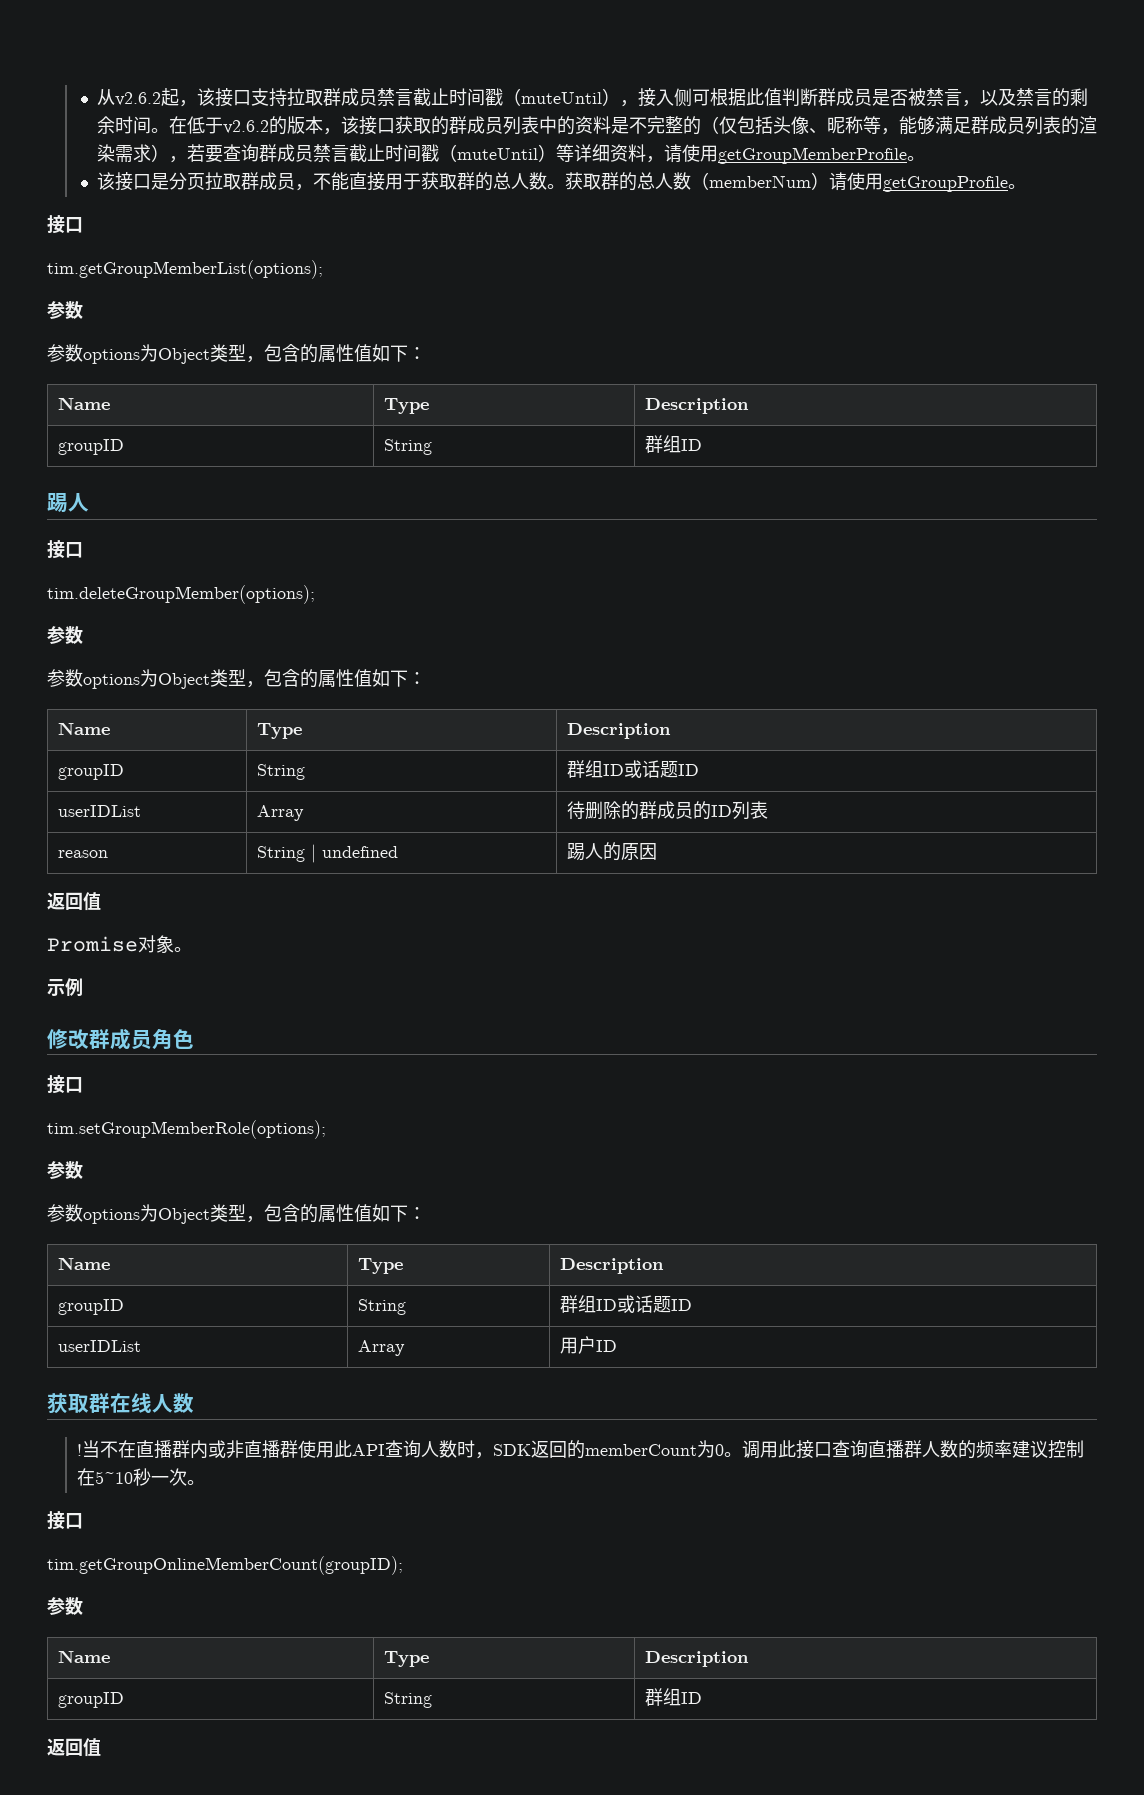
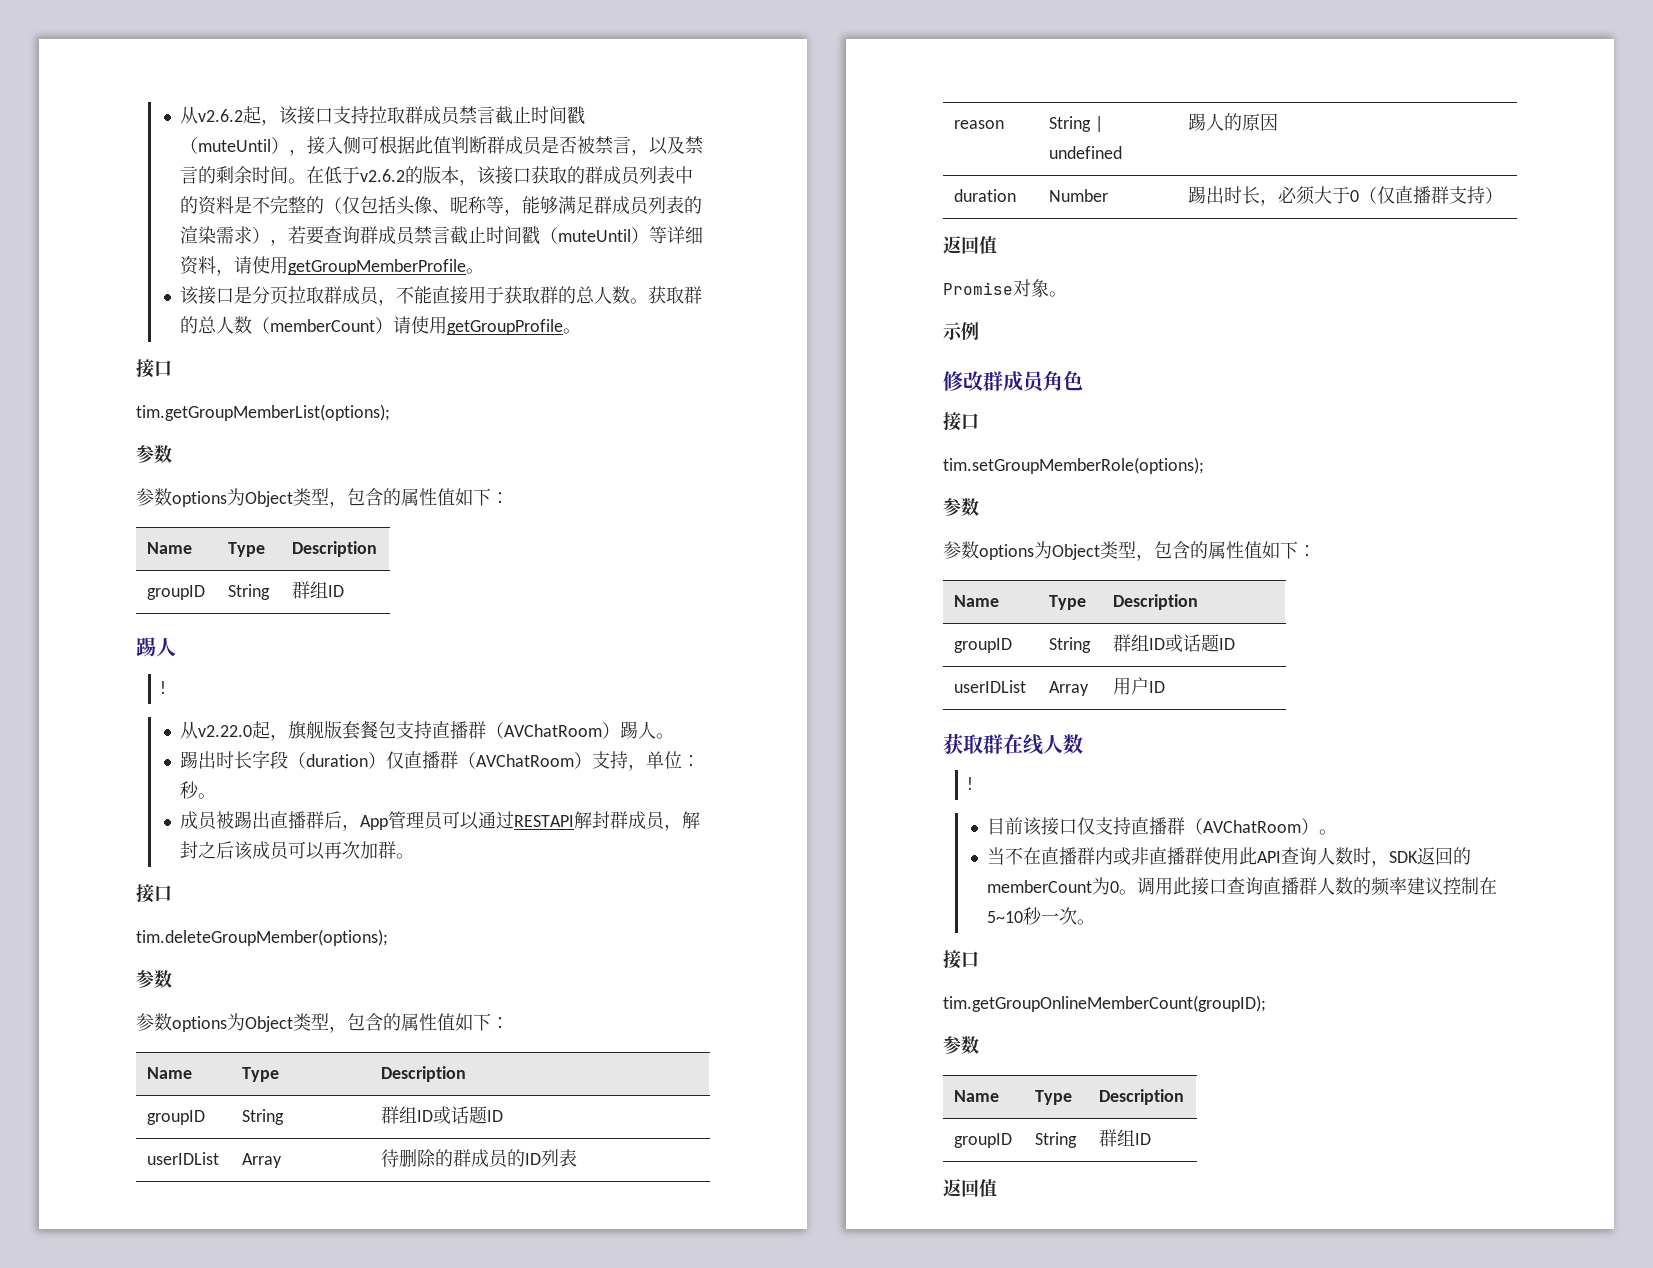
[708,175,811,188] memberNum -> [270,319,376,332] memberCount
(89, 502) none -> [160,681,167,694] [180,720,675,741] [180,750,701,771] [180,781,217,799] [180,811,701,831] [180,841,415,860] // ! // 从v2.22.0起，旗舰版套餐包支持直播群（AVChatRoom）踢人。 // 踢出时长字段（duration）仅直播群（AVChatRoom）支持，单位：秒。 // 成员被踢出直播群后，App管理员可以通过RESTAPI解封群成员，解封之后该成员可以再次加群。
(658, 851) none -> [954,189,1017,202] [1049,189,1109,202] [1188,186,1504,206] // duration | Number | 踢出时长，必须大于0（仅直播群支持）
(83, 1450) none -> [987,817,1338,836] // 目前该接口仅支持直播群（AVChatRoom）。 //

